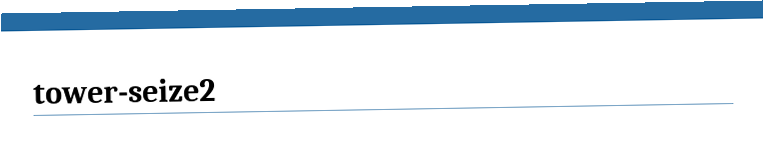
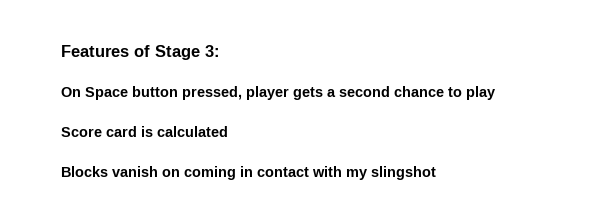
[32,77,216,104] tower-seize2 -> [61,45,220,60] [61,86,495,100] [61,126,228,137] [61,166,436,180] Features of Stage 3: // On Space button pressed, player gets a second chance to play // Score card is calculated // Blocks vanish on coming in contact with my slingshot

